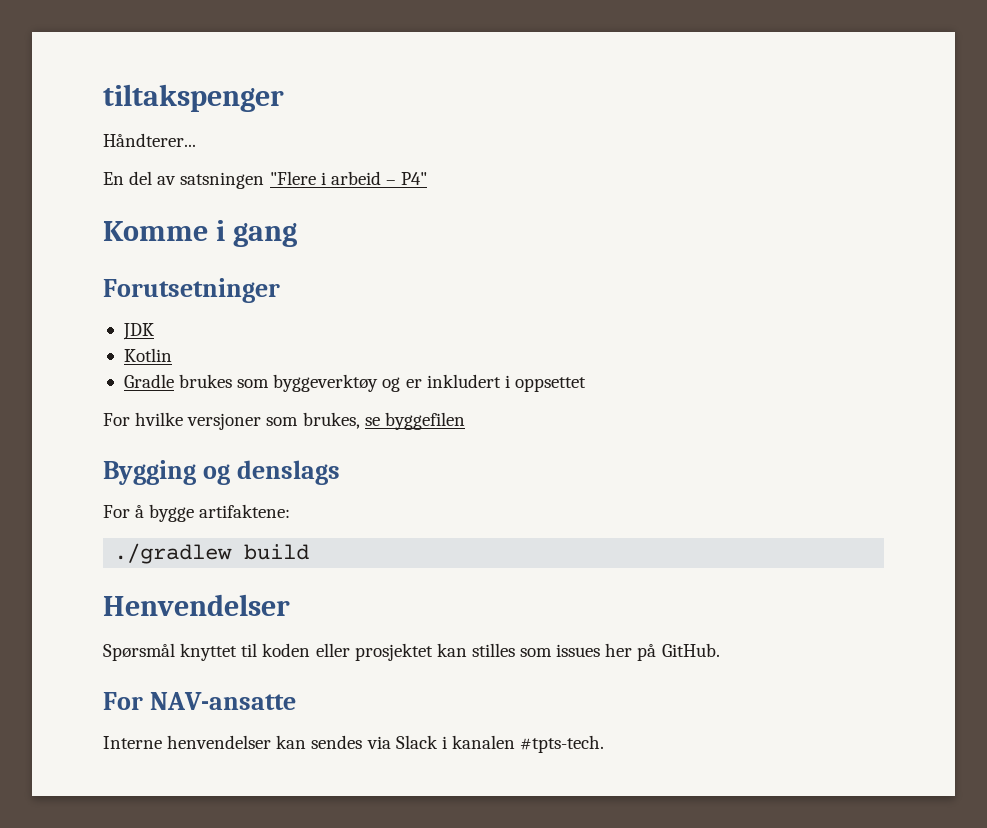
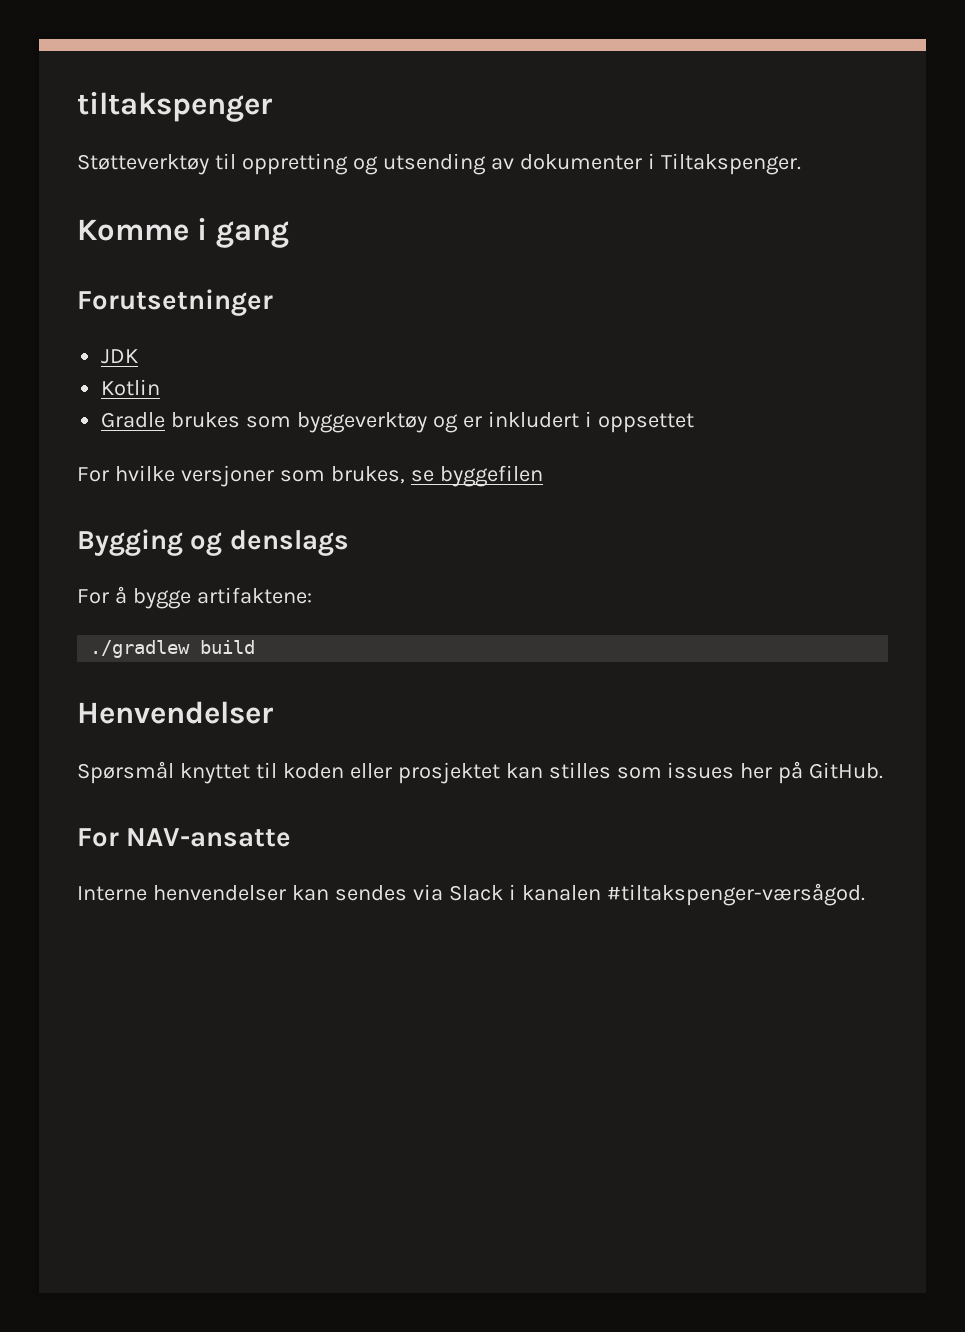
[103,133,196,147] [103,171,428,189] Håndterer... // En del av satsningen "Flere i arbeid – P4" -> [77,153,801,175] Støtteverktøy til oppretting og utsending av dokumenter i Tiltakspenger.
[520,735,605,753] #tpts-tech. -> [606,883,865,906] #tiltakspenger-værsågod.

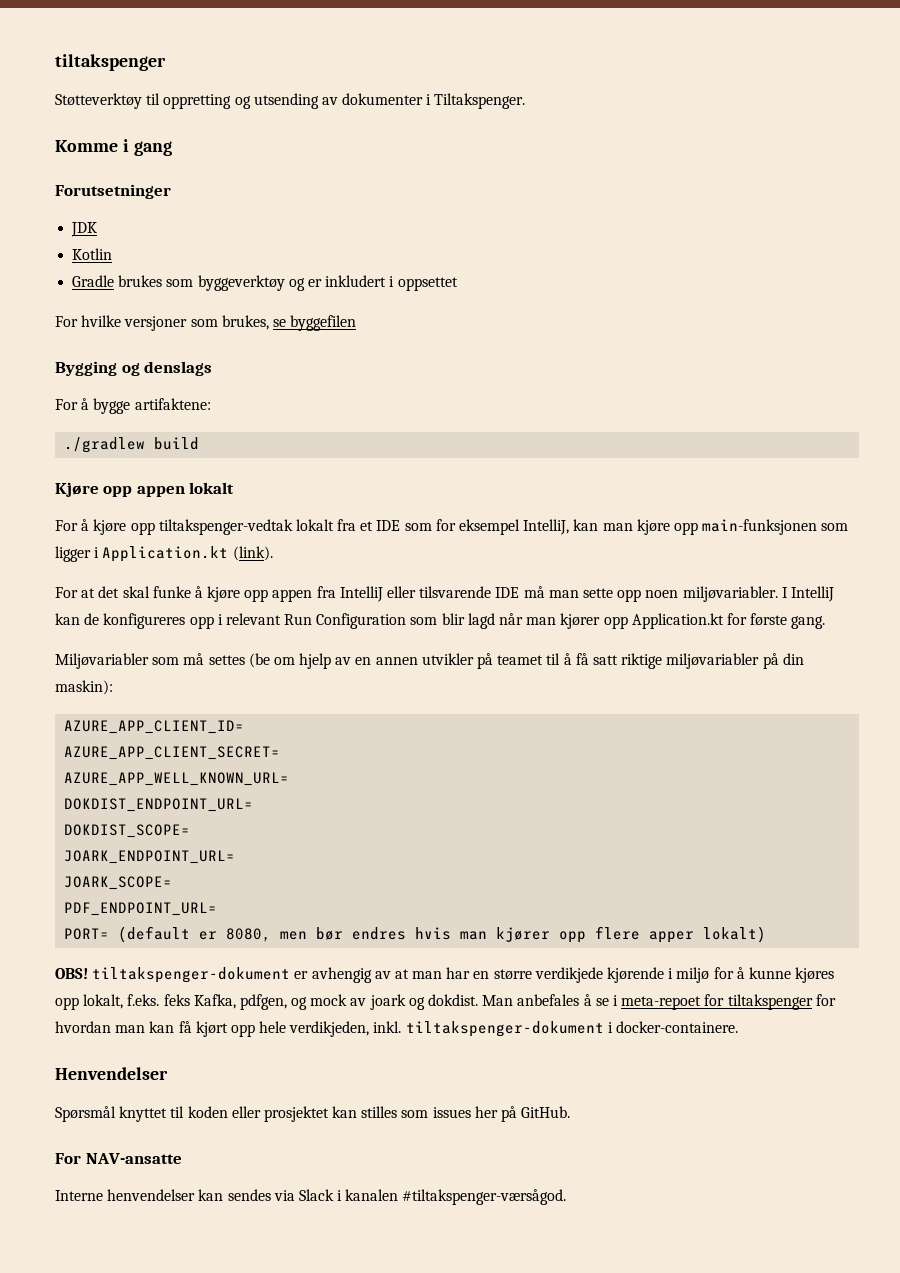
(256, 647) none -> [55,482,235,497] [55,519,849,535] [55,546,273,562] [55,586,834,602] [55,613,826,629] [55,653,804,669] [55,680,113,695] [64,720,245,734] [64,746,281,760] [64,772,290,786] [64,798,254,812] [64,824,191,838] [64,850,236,864] [64,876,173,890] [64,902,218,916] [64,926,767,943] [55,967,835,983] [55,994,836,1010] [55,1021,739,1037] // Kjøre opp appen lokalt // For å kjøre opp tiltakspenger-vedtak lokalt fra et IDE som for eksempel IntelliJ, kan man kjøre opp main-funksjonen som ligger i Application.kt (link). // For at det skal funke å kjøre opp appen fra IntelliJ eller tilsvarende IDE må man sette opp noen miljøvariabler. I IntelliJ kan de konfigureres opp i relevant Run Configuration som blir lagd når man kjører opp Application.kt for første gang. // Miljøvariabler som må settes (be om hjelp av en annen utvikler på teamet til å få satt riktige miljøvariabler på din maskin): // AZURE_APP_CLIENT_ID= // AZURE_APP_CLIENT_SECRET= // AZURE_APP_WELL_KNOWN_URL= // DOKDIST_ENDPOINT_URL= // DOKDIST_SCOPE= // JOARK_ENDPOINT_URL= // JOARK_SCOPE= // PDF_ENDPOINT_URL= // PORT= (default er 8080, men bør endres hvis man kjører opp flere apper lokalt) // OBS! tiltakspenger-dokument er avhengig av at man har en større verdikjede kjørende i miljø for å kunne kjøres opp lokalt, f.eks. feks Kafka, pdfgen, og mock av joark og dokdist. Man anbefales å se i meta-repoet for tiltakspenger for hvordan man kan få kjørt opp hele verdikjeden, inkl. tiltakspenger-dokument i docker-containere.

